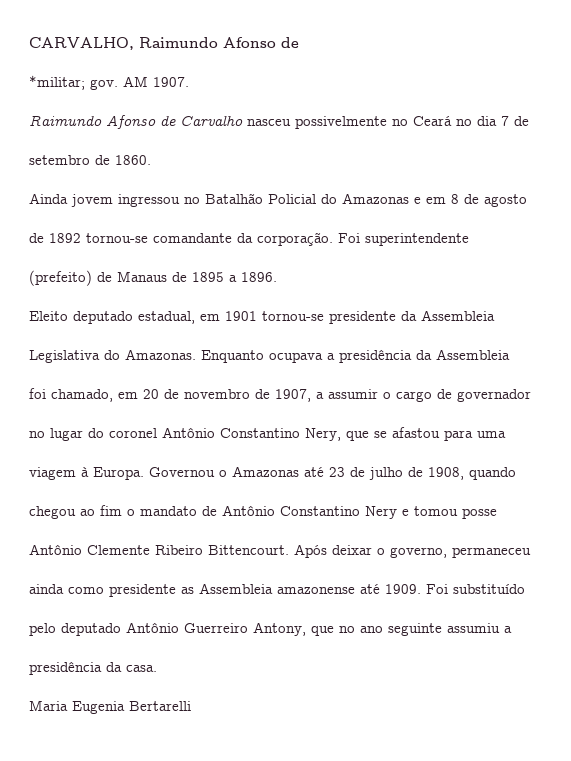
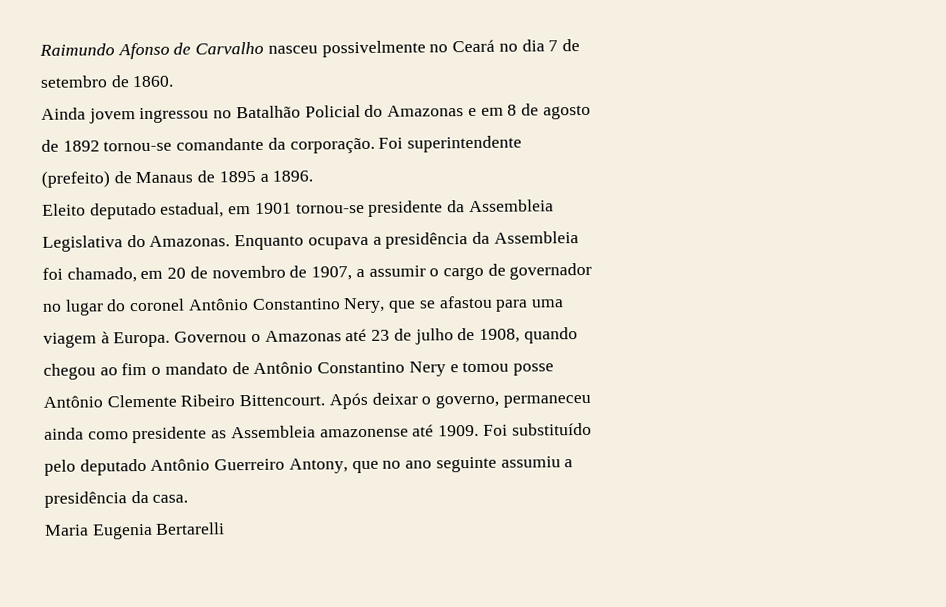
[29,37,299,50] [29,75,189,90] CARVALHO, Raimundo Afonso de // *militar; gov. AM 1907. // -> (39, 49) none

